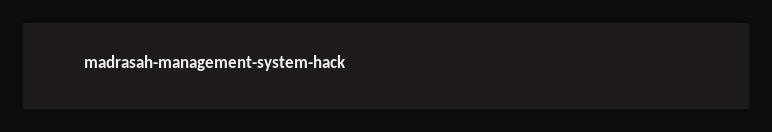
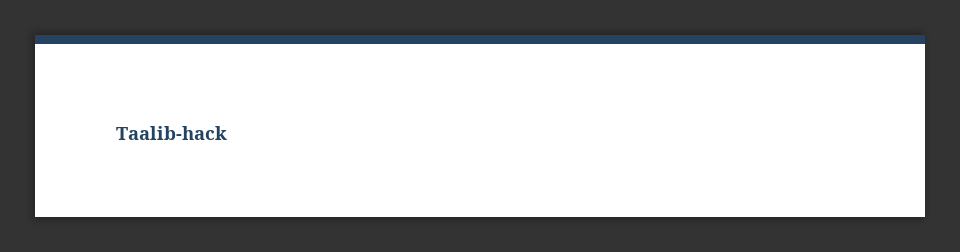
[84,55,346,71] madrasah-management-system-hack -> [116,126,227,140] Taalib-hack

